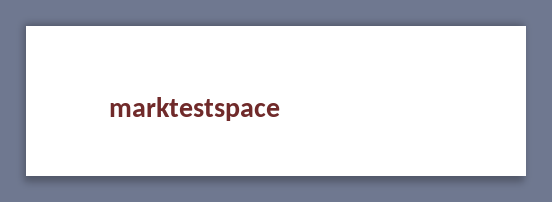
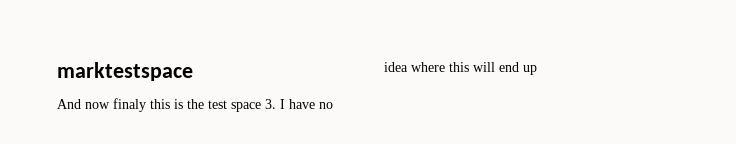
(280, 109) none -> [57,98,333,112] [384,62,537,75] // And now finaly this is the test space 3. I have no idea where this will end up

